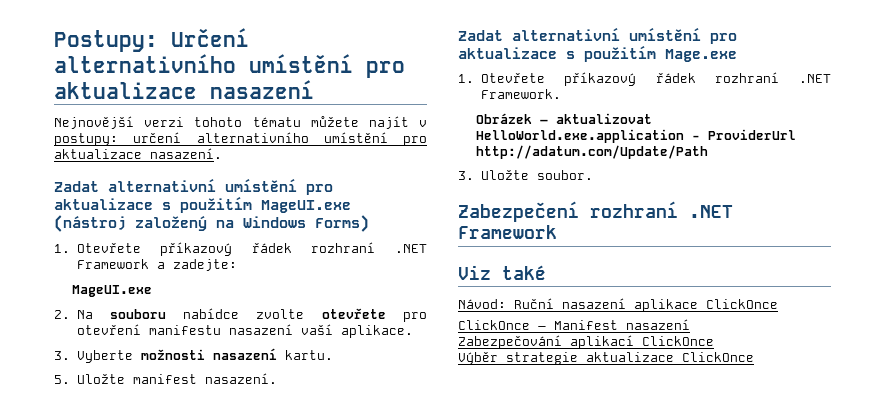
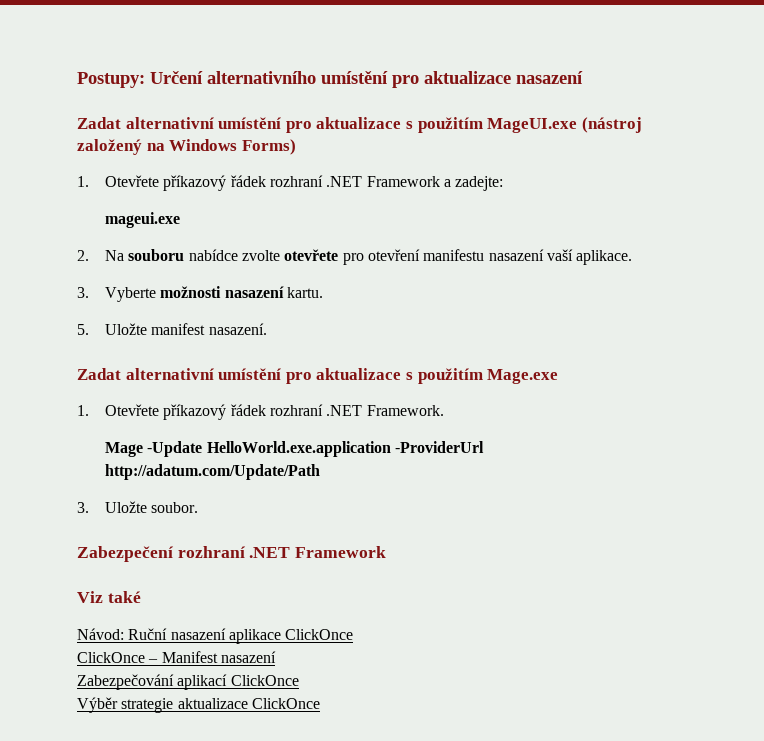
[54,116,428,129] [54,132,427,146] [54,148,222,159] // Nejnovější verzi tohoto tématu můžete najít v postupy: určení alternativního umístění pro aktualizace nasazení. -> (583, 77) none
[71,285,152,297] MageUI.exe -> [105,212,181,228] mageui.exe
[475,113,652,124] [475,129,796,143] Obrázek – aktualizovat HelloWorld.exe.application - ProviderUrl -> [105,441,485,457] Mage -Update HelloWorld.exe.application -ProviderUrl

